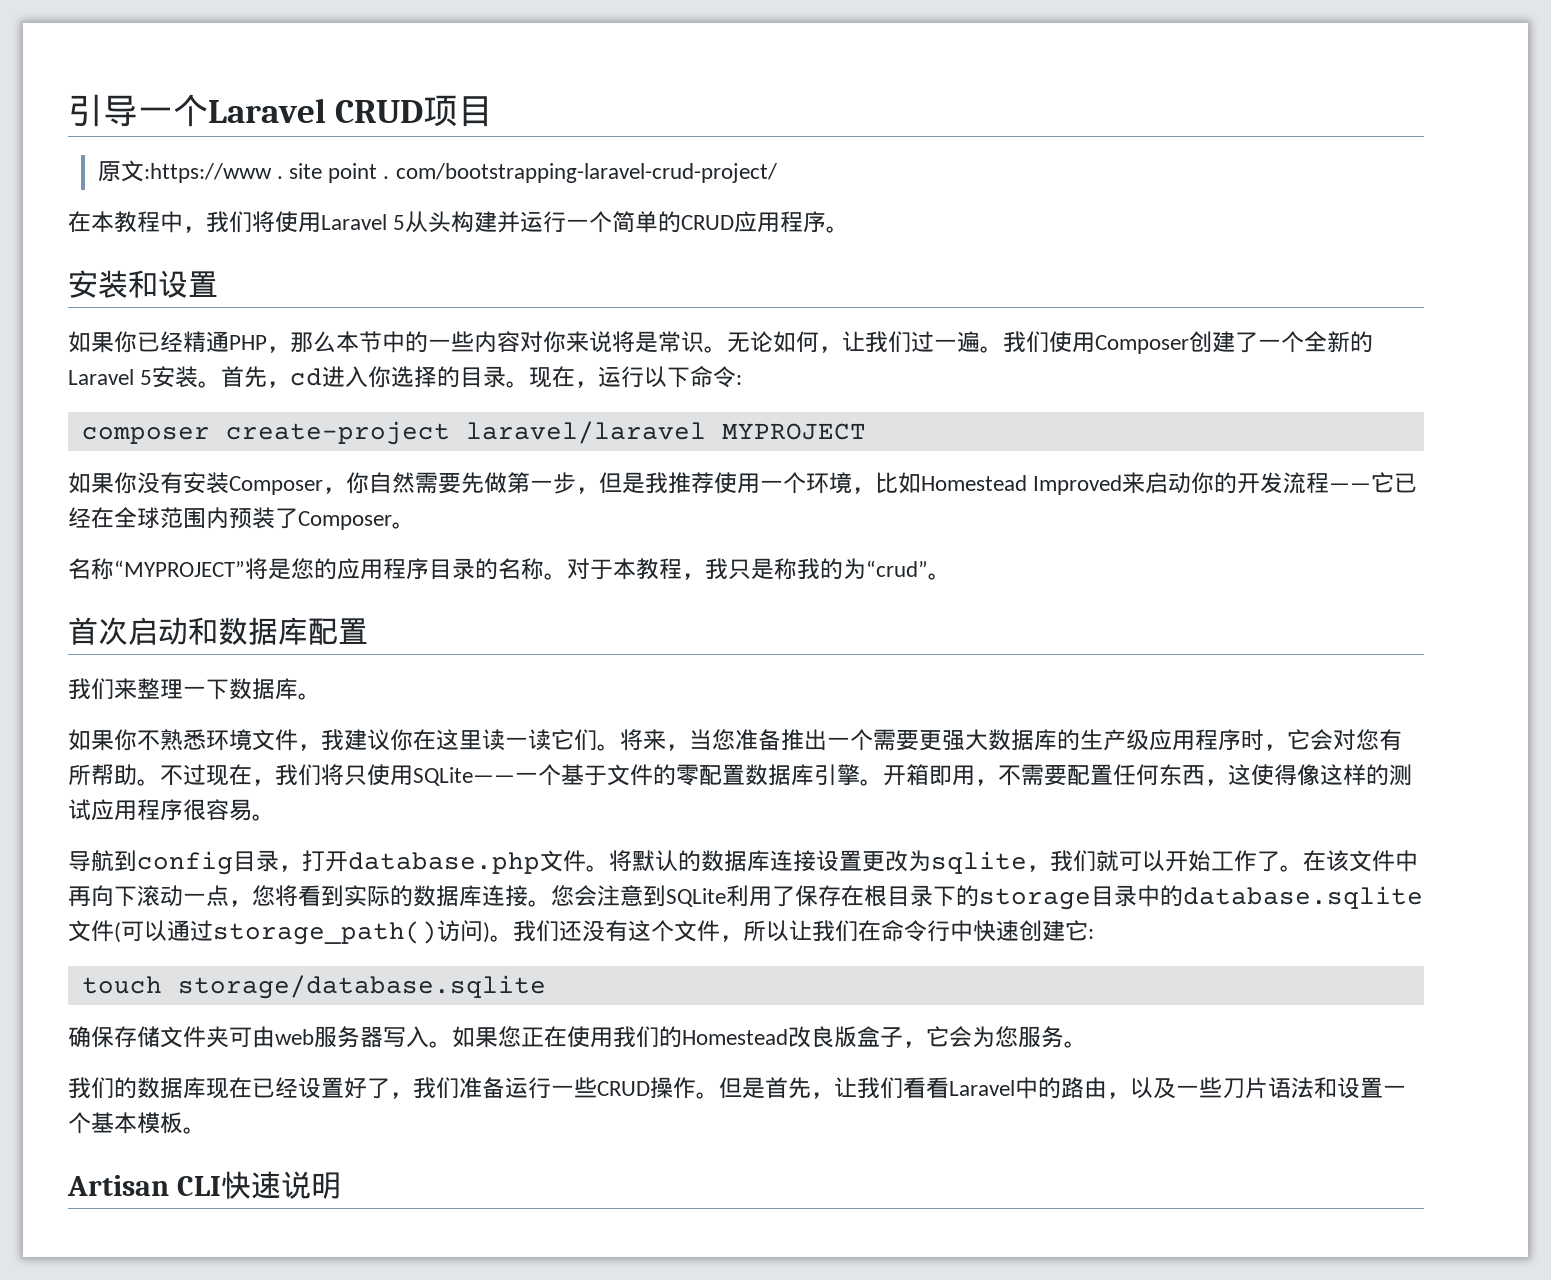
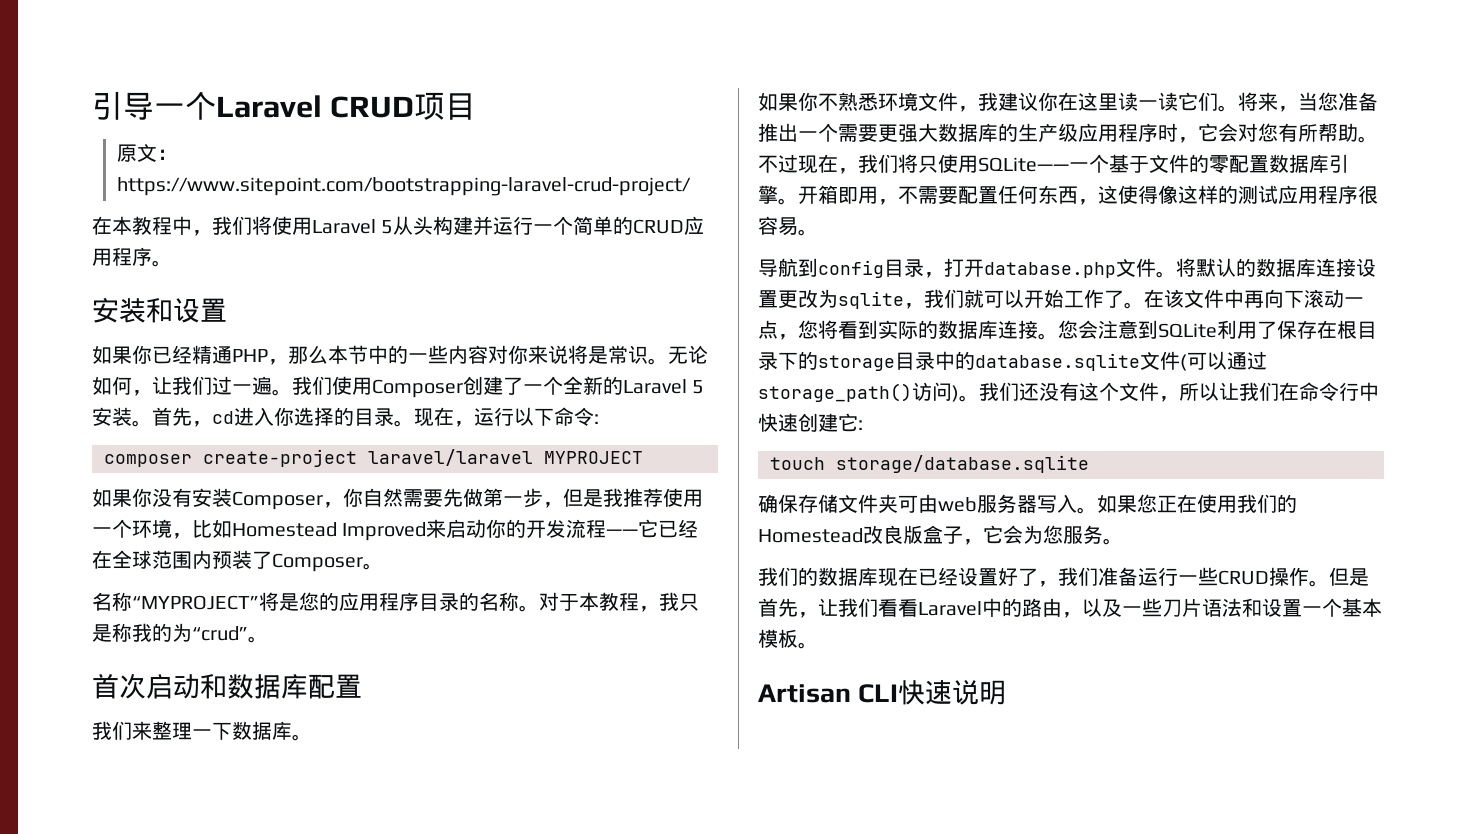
[143,163,777,183] :https://www . site point . com/bootstrapping-laravel-crud-project/ -> [156,149,177,160] [116,177,691,196] ：https://www.sitepoint.com/bootstrapping-laravel-crud-project/

